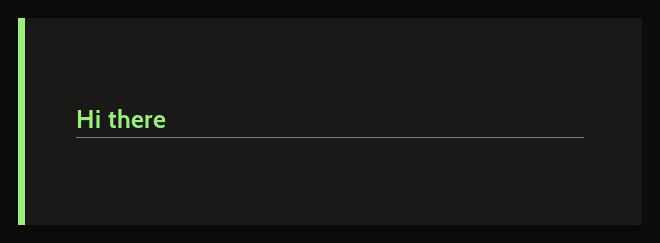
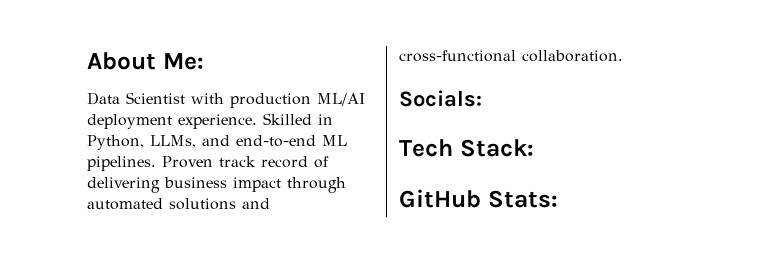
[76,109,166,128] Hi there -> [87,52,204,70] [87,92,365,108] [87,113,333,129] [87,135,347,150] [87,156,329,171] [87,177,346,193] [87,198,270,210] [399,50,623,62] [399,90,482,107] [399,139,534,157] [399,189,558,208] About Me: // Data Scientist with production ML/AI deployment experience. Skilled in Python, LLMs, and end-to-end ML pipelines. Proven track record of delivering business impact through automated solutions and cross-functional collaboration. // Socials: // Tech Stack: // GitHub Stats:

